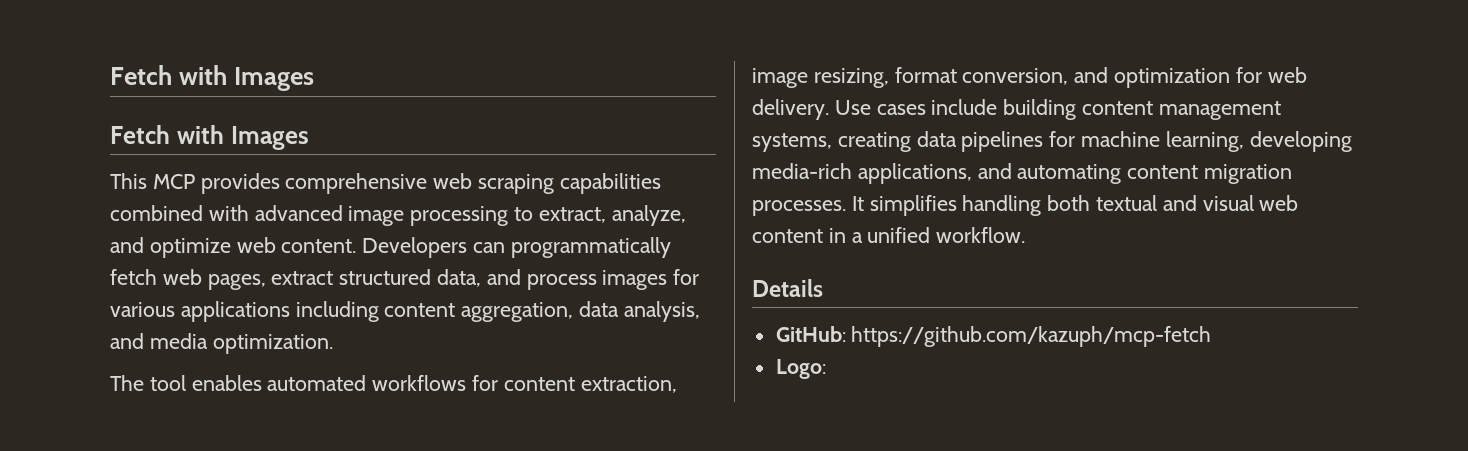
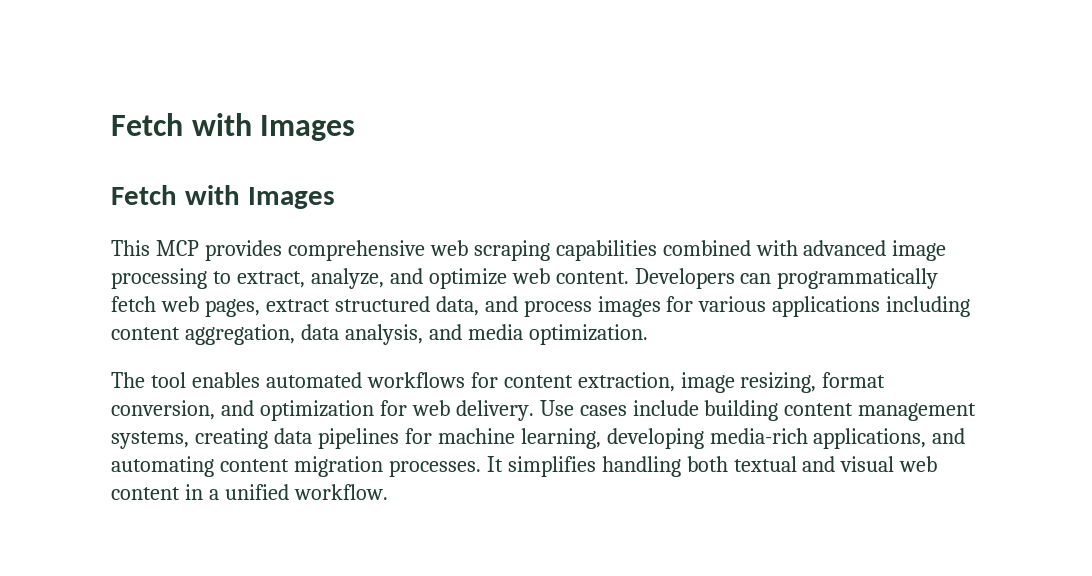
[752,279,823,297] [775,326,1212,347] [775,359,826,379] // Details // GitHub: https://github.com/kazuph/mcp-fetch // Logo: -> (388, 492) none

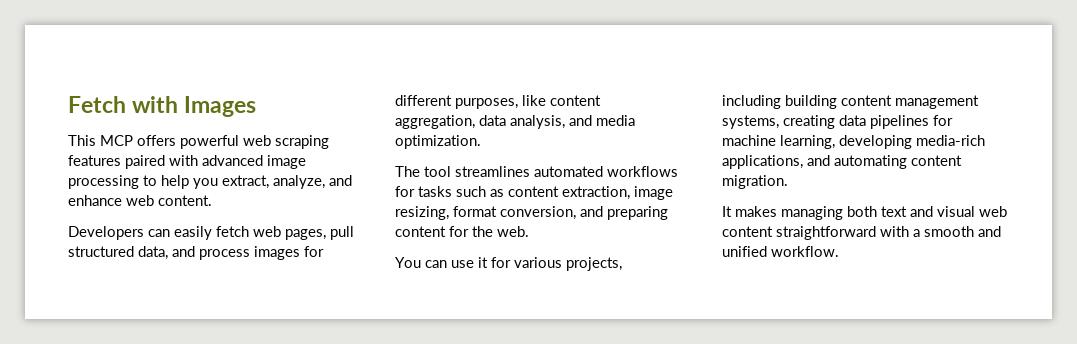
[111,113,356,141] [111,185,335,209] Fetch with Images // Fetch with Images -> [68,96,257,117] Fetch with Images
[204,240,751,261] provides comprehensive web scraping capabilities combined -> [137,135,329,149] [68,155,165,169] offers powerful web scraping features paired
(231, 277) none -> [161,175,218,189] help you
[428,268,507,289] optimize -> [68,195,122,206] enhance
(629, 277) none -> (212, 200) //
[777,268,939,289] programmatically -> [174,226,212,240] easily
[265,299,330,312] extract -> [330,226,354,240] pull
[698,296,971,317] various applications including -> [395,95,546,109] different purposes, like
[191,372,260,388] enables -> [455,166,530,177] streamlines
(498, 380) none -> [418,186,504,197] tasks such as
[259,400,699,421] optimization for web delivery. Use cases include -> [607,206,668,220] [395,226,529,237] [395,257,622,271] [722,95,781,109] preparing content for the web. // You can use it for various projects, including
[293,456,938,477] [111,484,219,500] migration processes. It simplifies handling both textual and visual web content in a -> [722,175,788,189] [722,206,1007,220] [722,226,1001,240] migration. // It makes managing both text and visual web content straightforward with a smooth and

